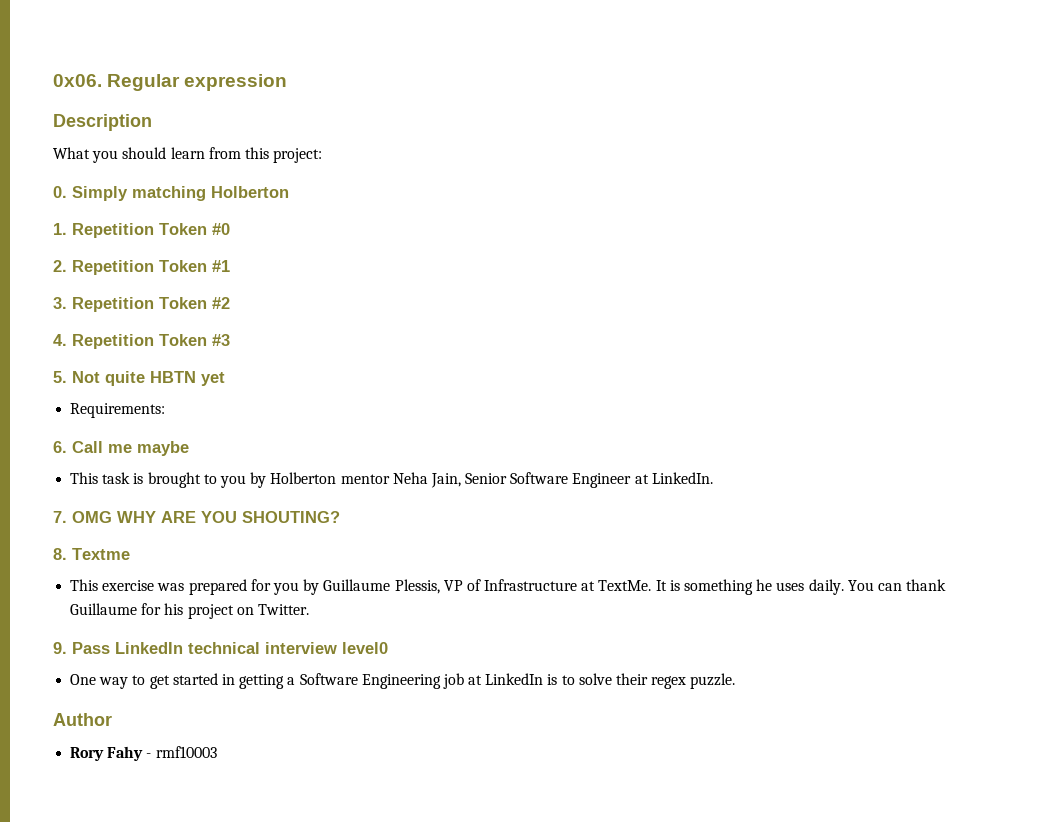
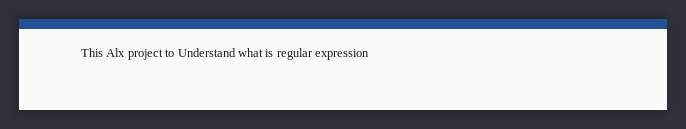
[53,74,288,91] [53,114,152,131] [53,147,323,163] [53,186,289,201] [53,223,230,238] [53,260,230,275] [53,297,230,312] [53,334,230,349] [53,371,225,386] [70,403,166,418] [53,441,189,456] [70,472,713,488] [53,511,340,523] [53,548,130,560] [70,579,947,595] [70,603,309,619] [53,642,388,654] [70,673,736,689] [53,713,112,726] [70,746,217,761] 0x06. Regular expression // Description // What you should learn from this project: // 0. Simply matching Holberton // 1. Repetition Token #0 // 2. Repetition Token #1 // 3. Repetition Token #2 // 4. Repetition Token #3 // 5. Not quite HBTN yet // Requirements: // 6. Call me maybe // This task is brought to you by Holberton mentor Neha Jain, Senior Software Engineer at LinkedIn. // 7. OMG WHY ARE YOU SHOUTING? // 8. Textme // This exercise was prepared for you by Guillaume Plessis, VP of Infrastructure at TextMe. It is something he uses daily. You can thank Guillaume for his project on Twitter. // 9. Pass LinkedIn technical interview level0 // One way to get started in getting a Software Engineering job at LinkedIn is to solve their regex puzzle. // Author // Rory Fahy - rmf10003 -> [81,48,369,60] This Alx project to Understand what is regular expression

